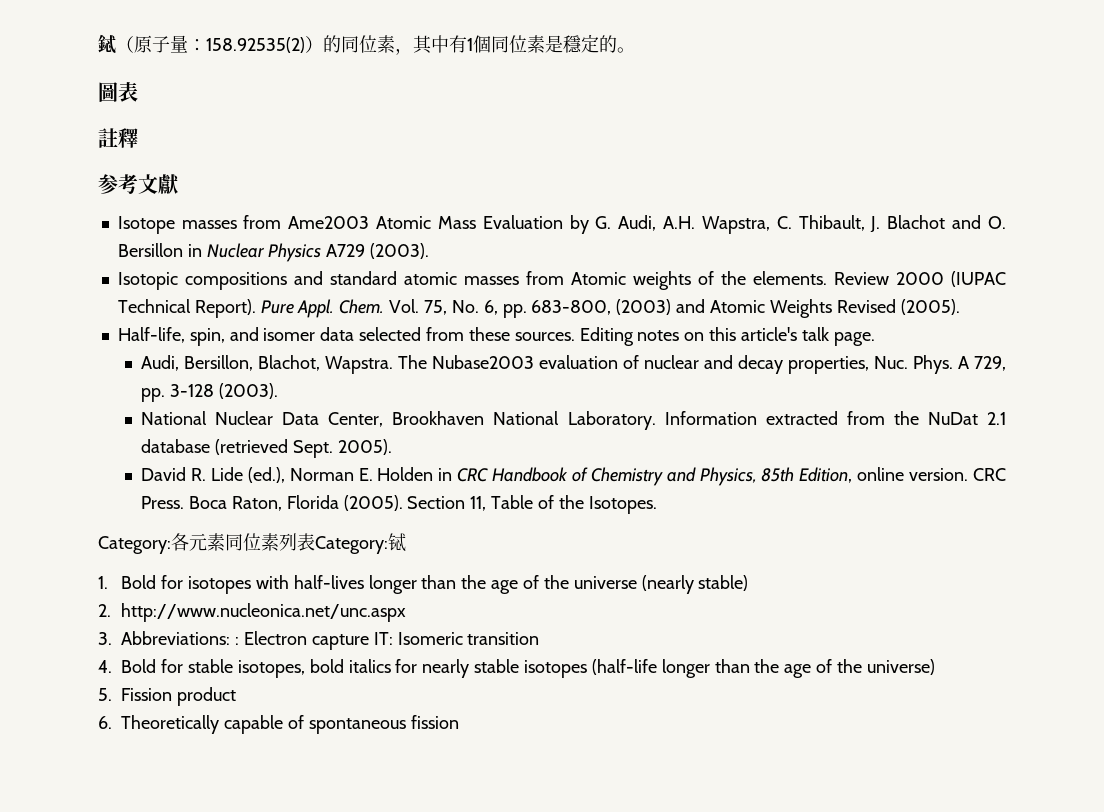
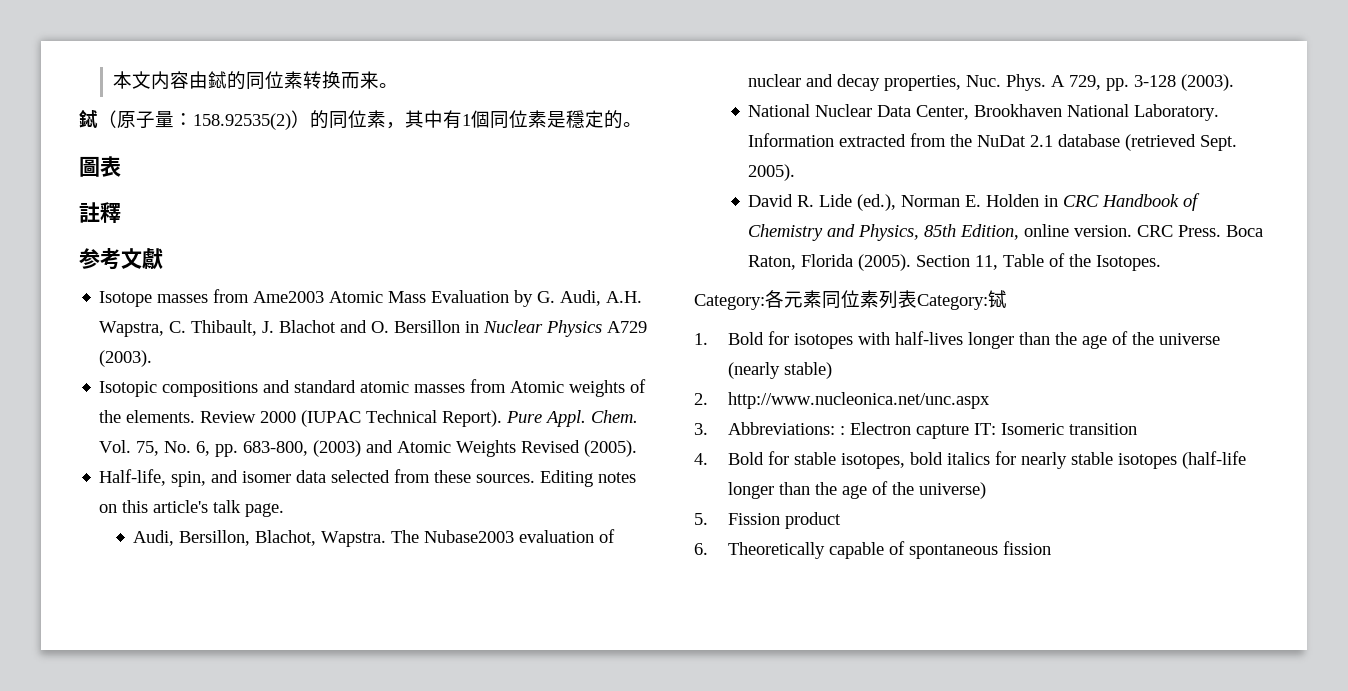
(98, 44) none -> [113,71,399,90] 本文内容由鋱的同位素转换而来。 //

